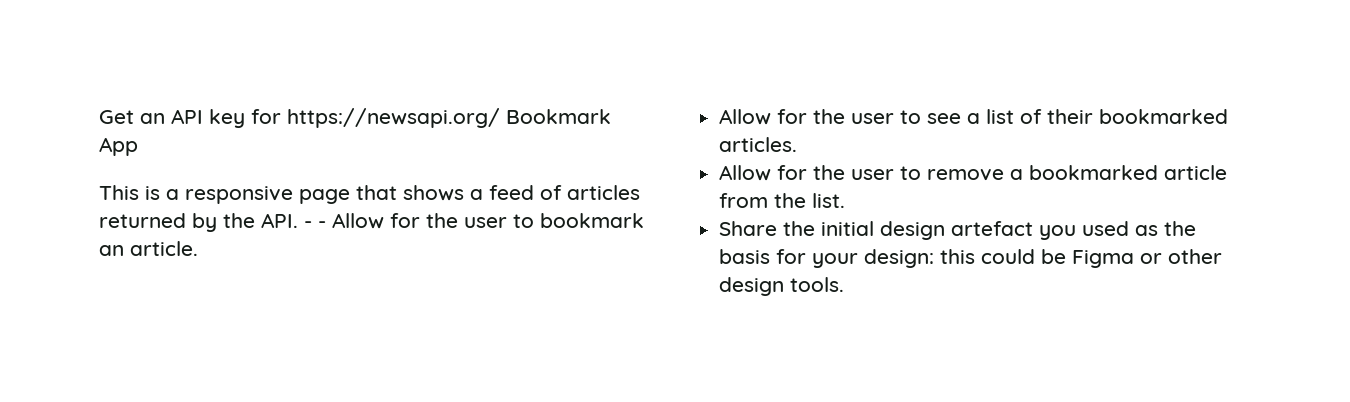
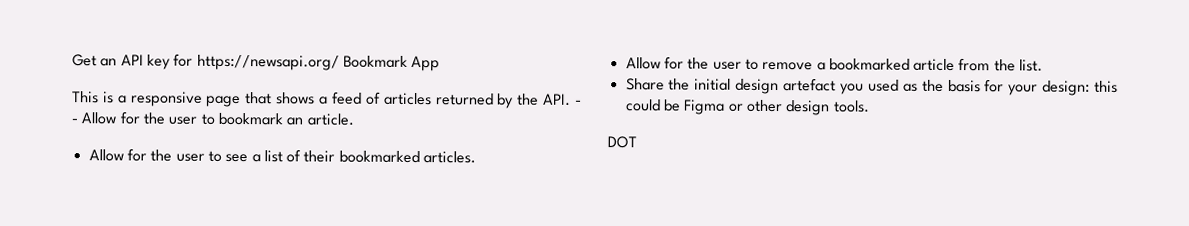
(845, 284) none -> [607,136,637,149] // DOT

